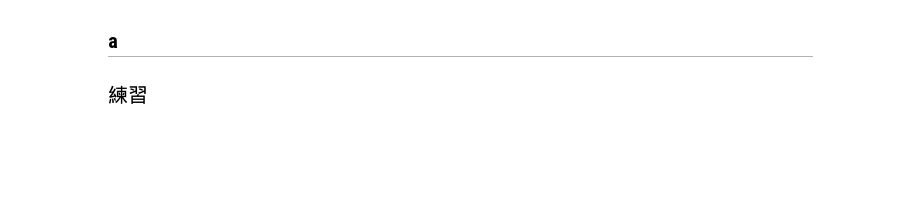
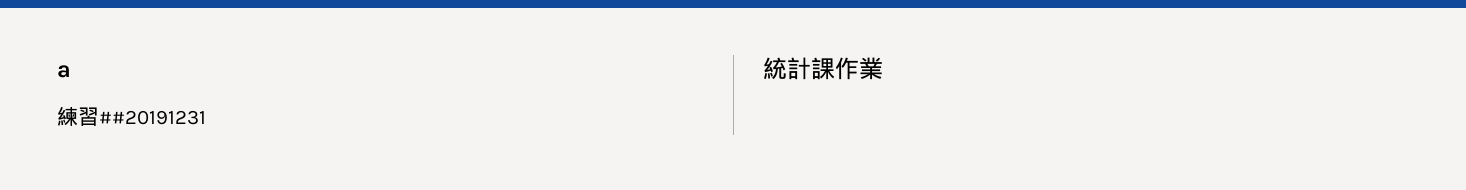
(148, 95) none -> [99,110,206,125] [763,57,883,80] ##20191231 // 統計課作業

